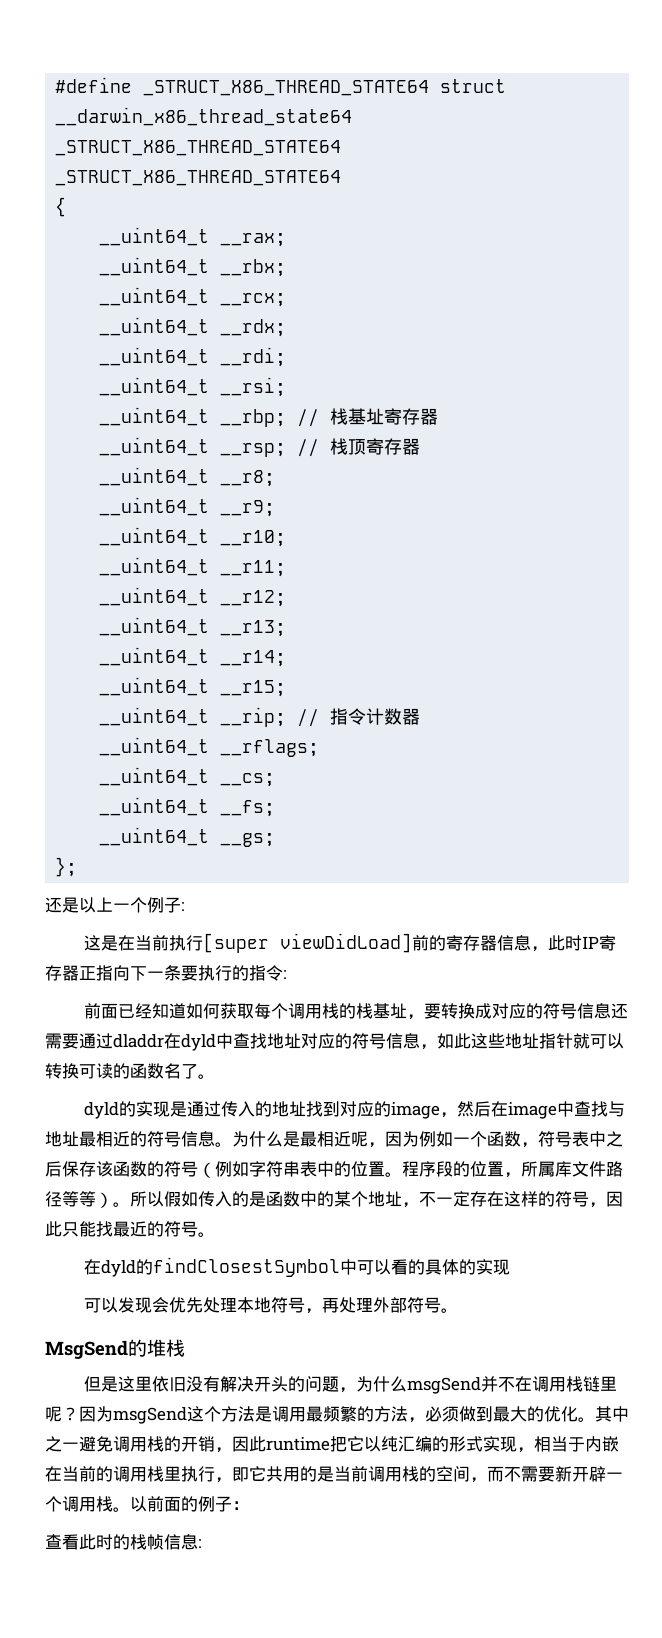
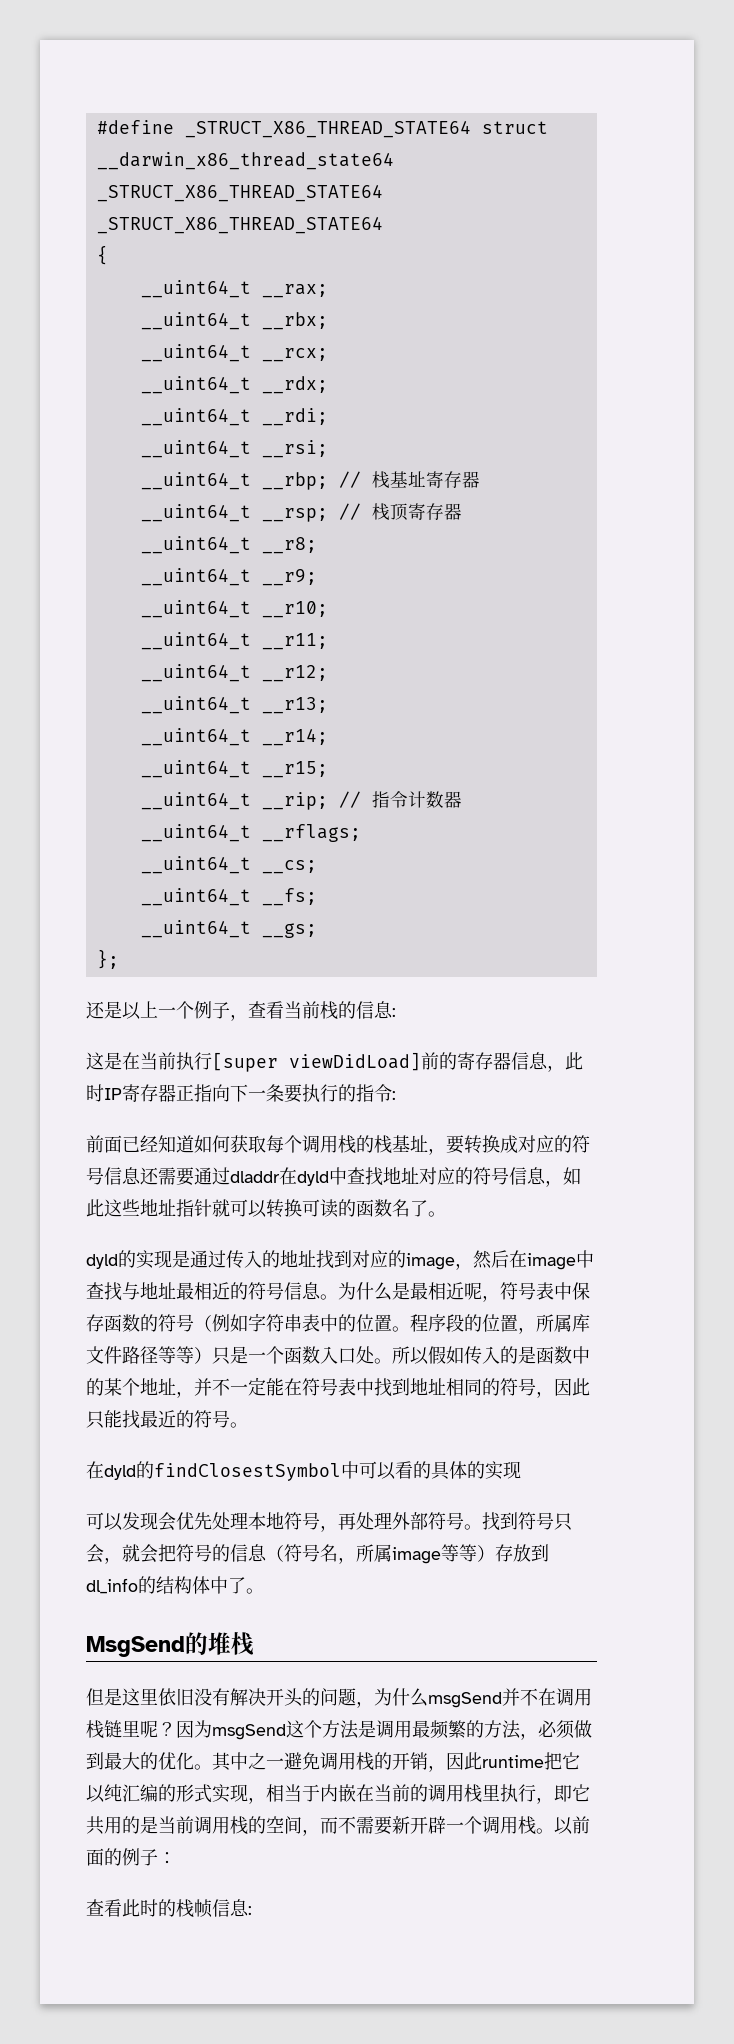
(181, 905) none -> [230,1001,393,1021] ，查看当前栈的信息
[385,1131,623,1148] [45,1161,113,1177] 因为例如一个函数，符号表中之后保存该 -> [500,1282,590,1300] [86,1314,104,1332] 符号表中保存
(113, 1200) none -> [212,1346,374,1365] 只是一个函数入口处
[419,1191,538,1207] 不一定存在这样 -> [194,1377,482,1397] 并不一定能在符号表中找到地址相同
(458, 1310) none -> [482,1512,572,1531] [86,1544,549,1564] [86,1576,264,1594] 找到符号只会，就会把符号的信息（符号名，所属image等等）存放到dl_info的结构体中了。

